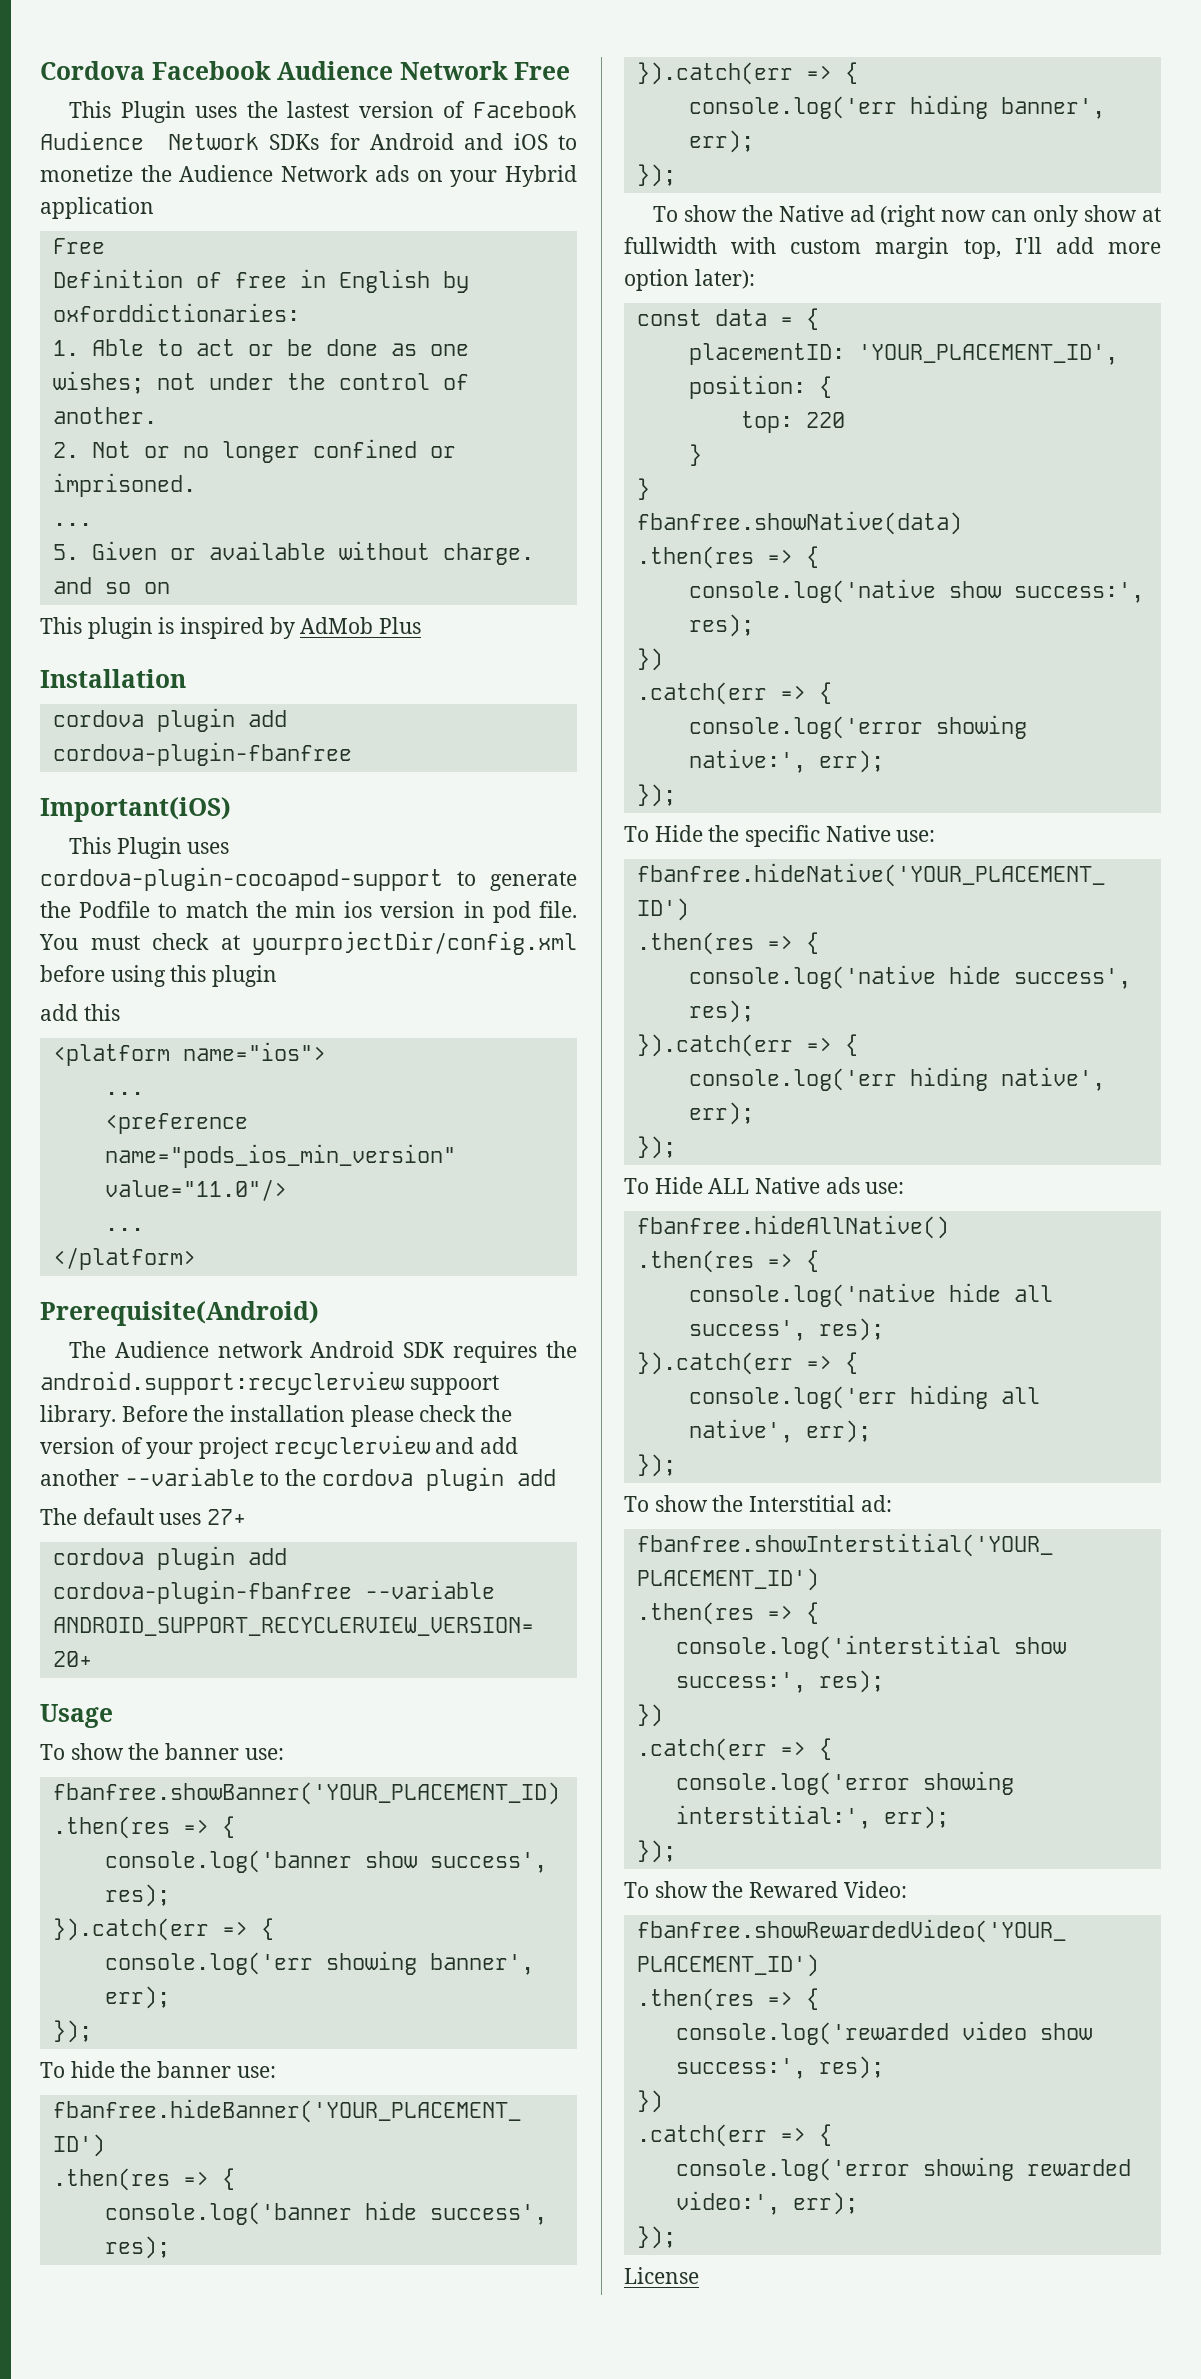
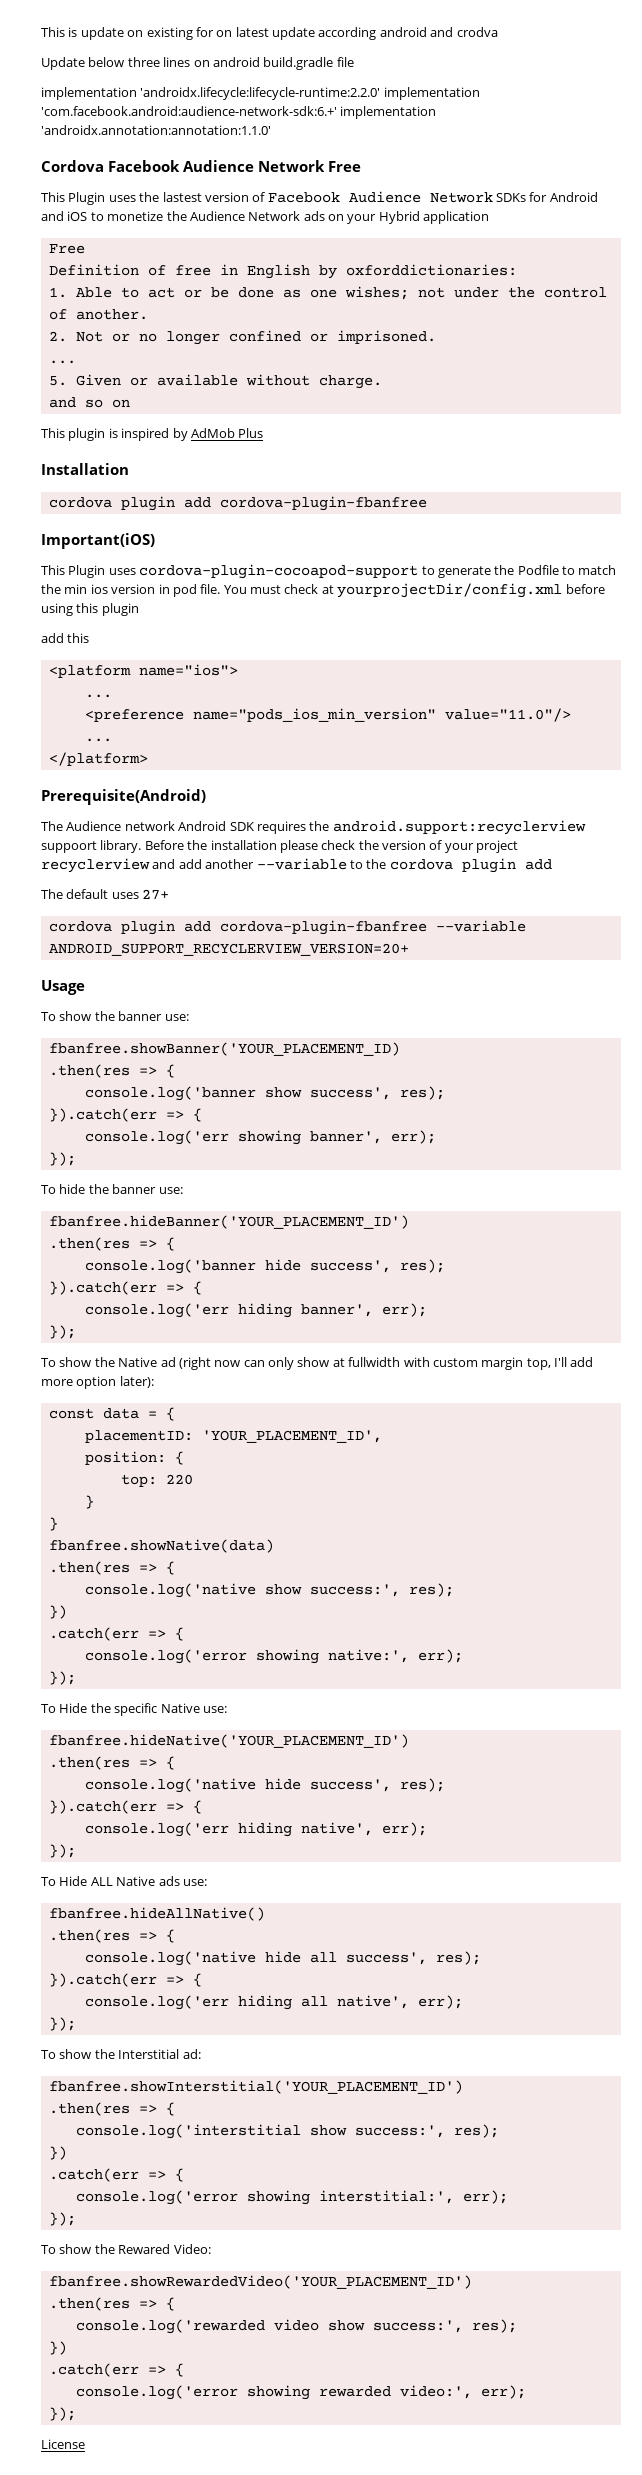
(40, 70) none -> [41,27,498,40] [41,57,354,70] [41,87,480,100] [41,106,437,119] [41,125,271,135] This is update on existing for on latest update according android and crodva // Update below three lines on android build.gradle file // implementation 'androidx.lifecycle:lifecycle-runtime:2.2.0' implementation 'com.facebook.android:audience-network-sdk:6.+' implementation 'androidx.annotation:annotation:1.1.0' //

